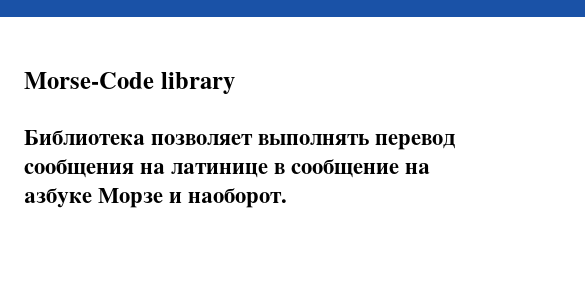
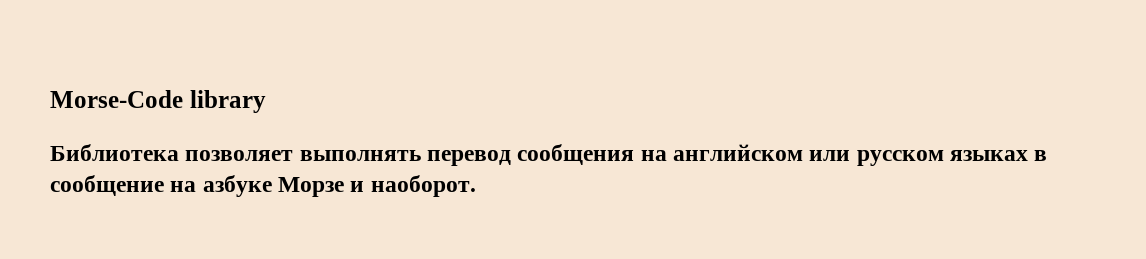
[171,163,269,178] латинице -> [673,144,1029,166] английском или русском языках

